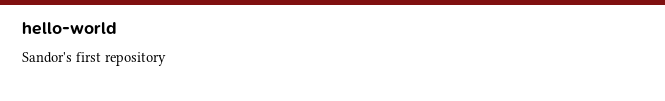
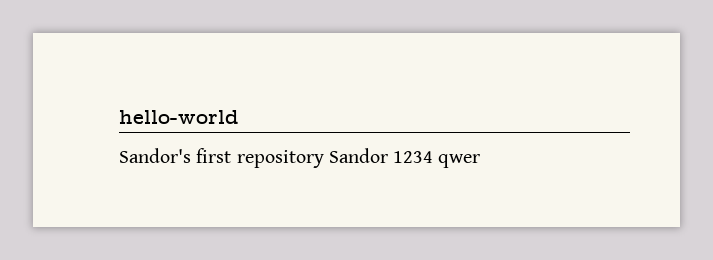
(166, 59) none -> [328,148,481,168] Sandor 1234 qwer

